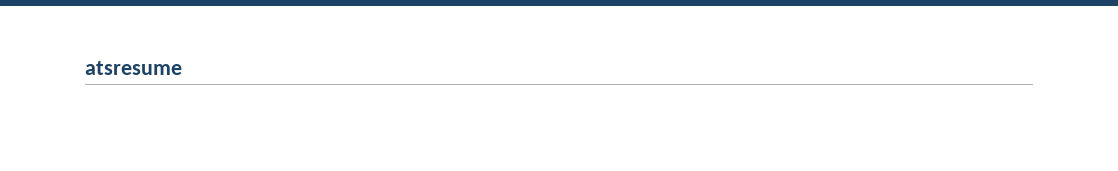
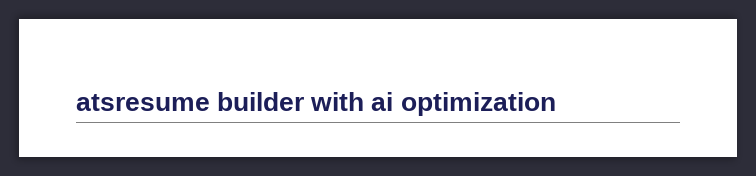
(182, 68) none -> [217,92,556,116] builder with ai optimization

